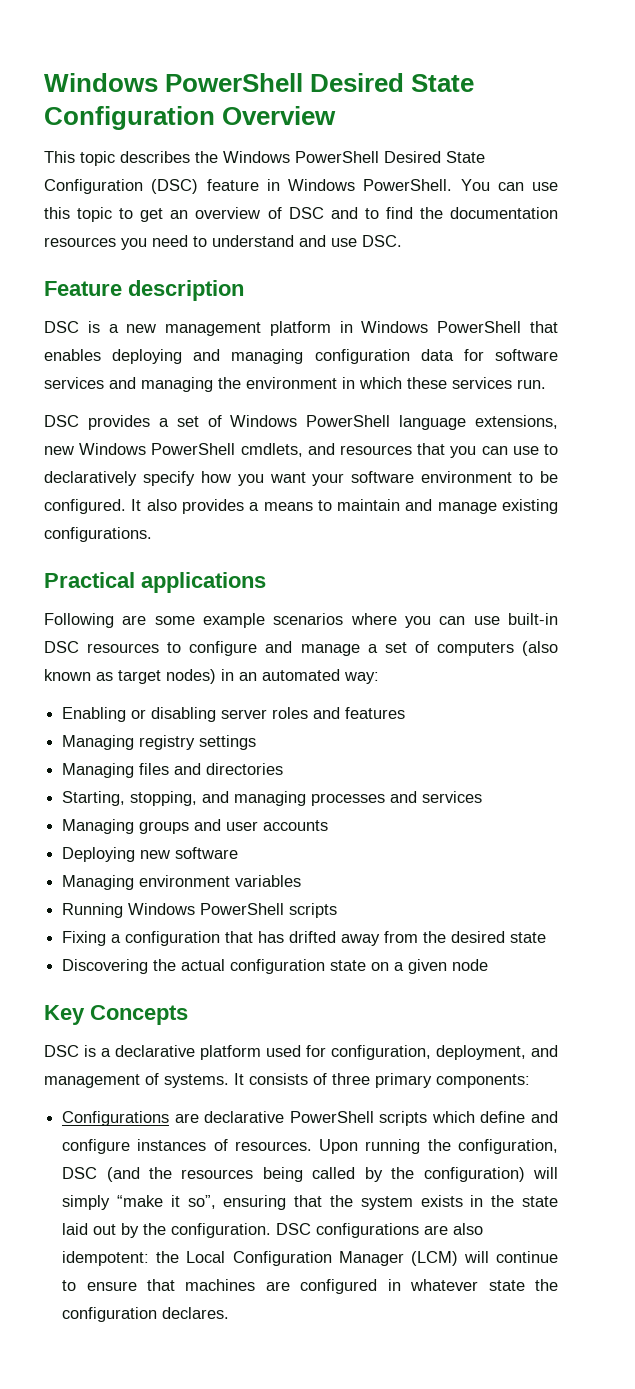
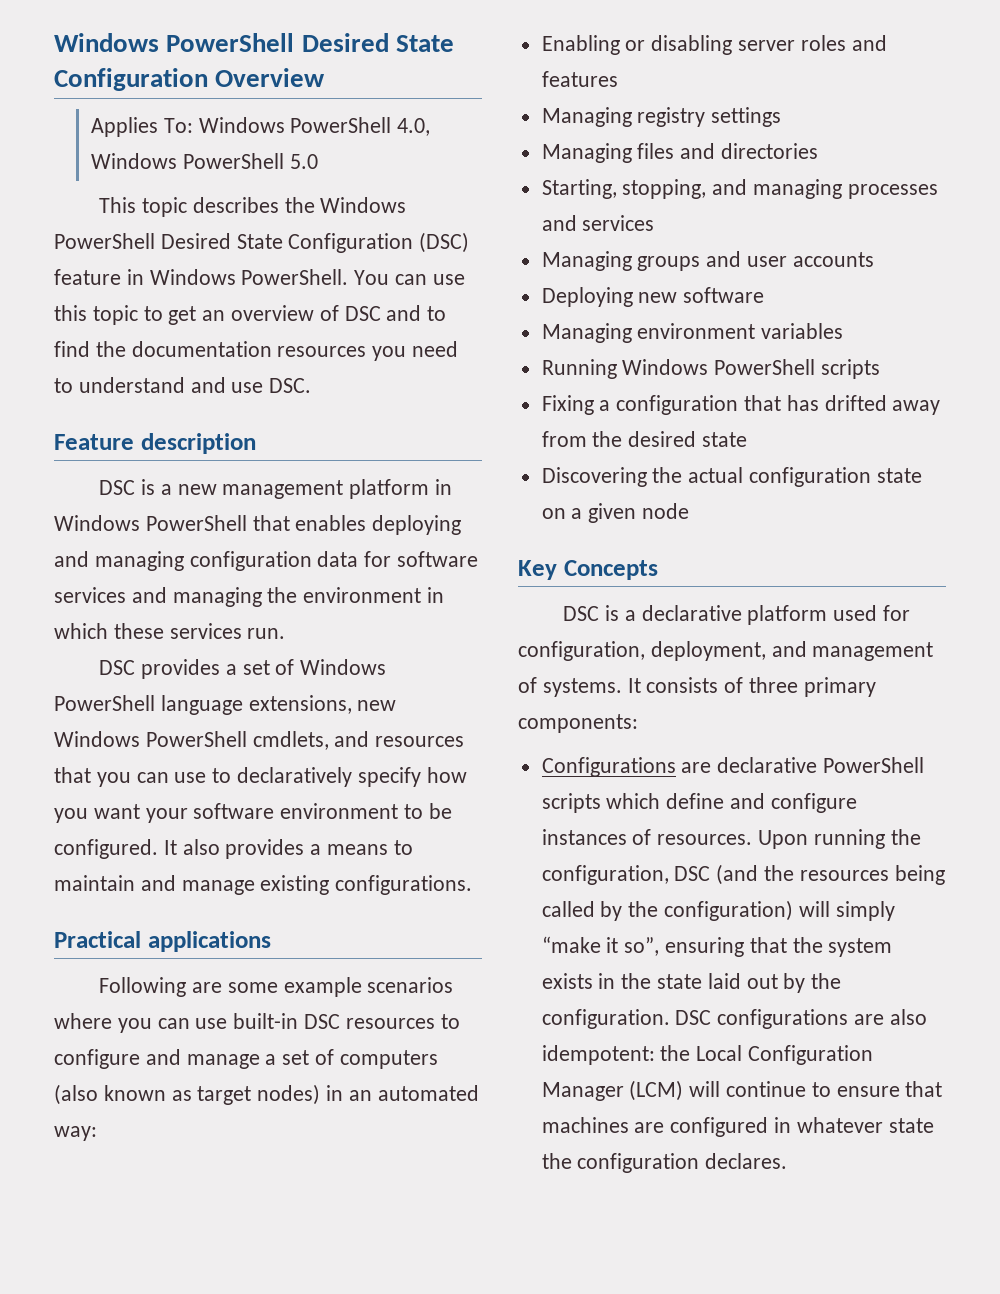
(337, 115) none -> [90,117,431,137] [90,153,318,169] // Applies To: Windows PowerShell 4.0, Windows PowerShell 5.0

